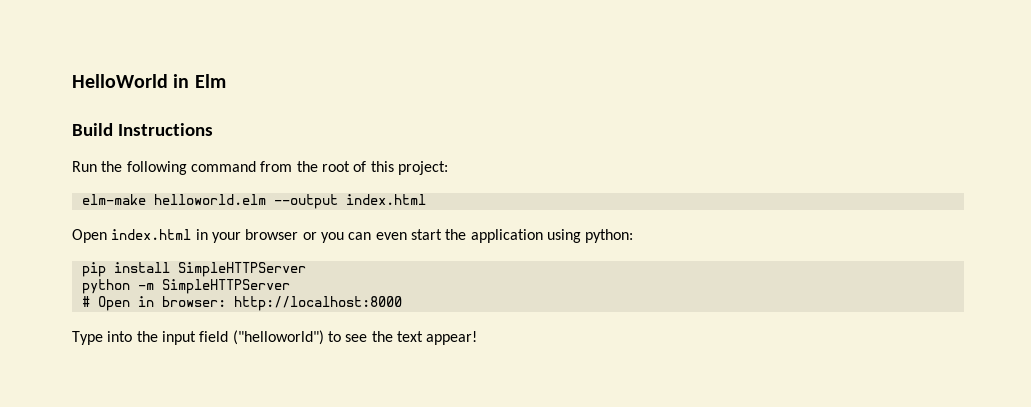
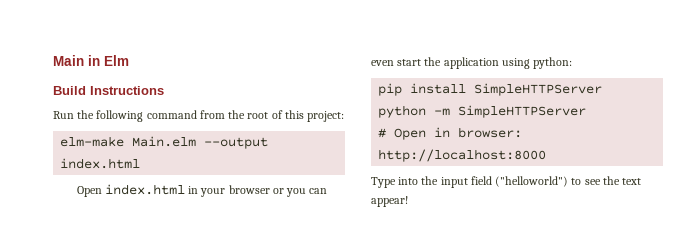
[72,74,168,88] HelloWorld -> [53,55,84,66] Main
[153,194,266,205] helloworld.elm -> [132,136,197,147] Main.elm

